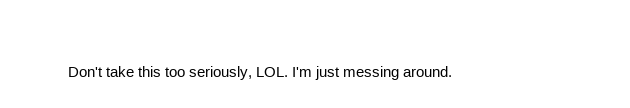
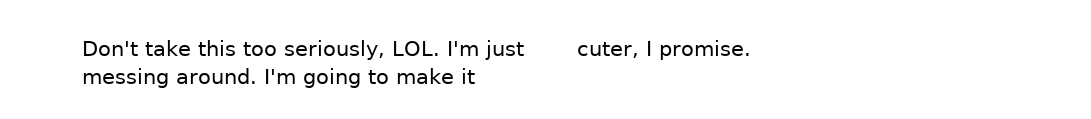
(453, 71) none -> [264,68,475,88] [577,40,751,60] I'm going to make it cuter, I promise.

